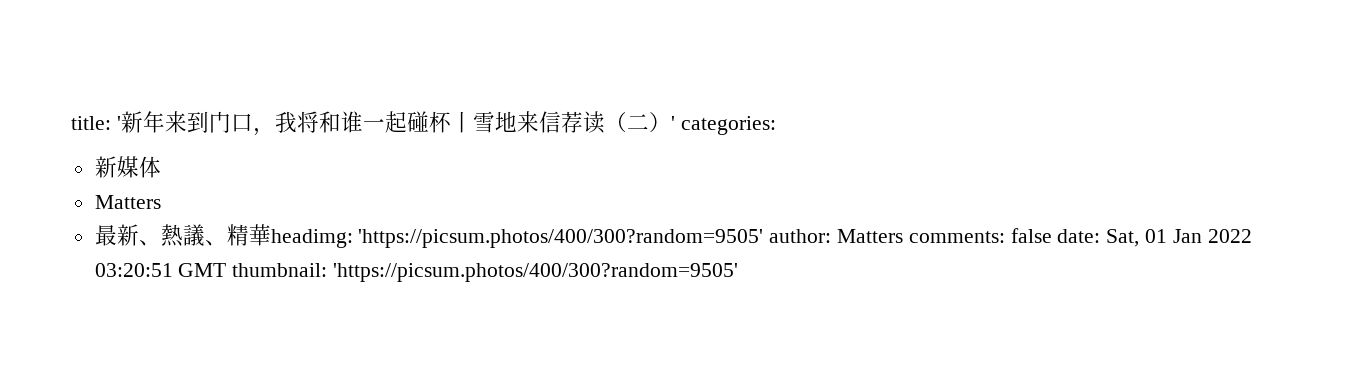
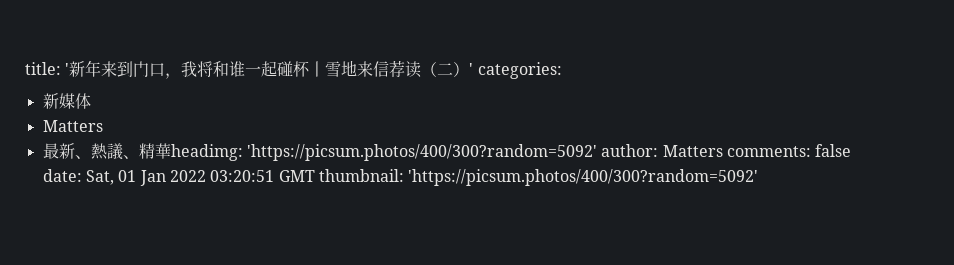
[358,229,764,248] 'https://picsum.photos/400/300?random=9505' -> [246,144,597,161] 'https://picsum.photos/400/300?random=5092'
[333,263,739,282] 'https://picsum.photos/400/300?random=9505' -> [408,169,759,186] 'https://picsum.photos/400/300?random=5092'

